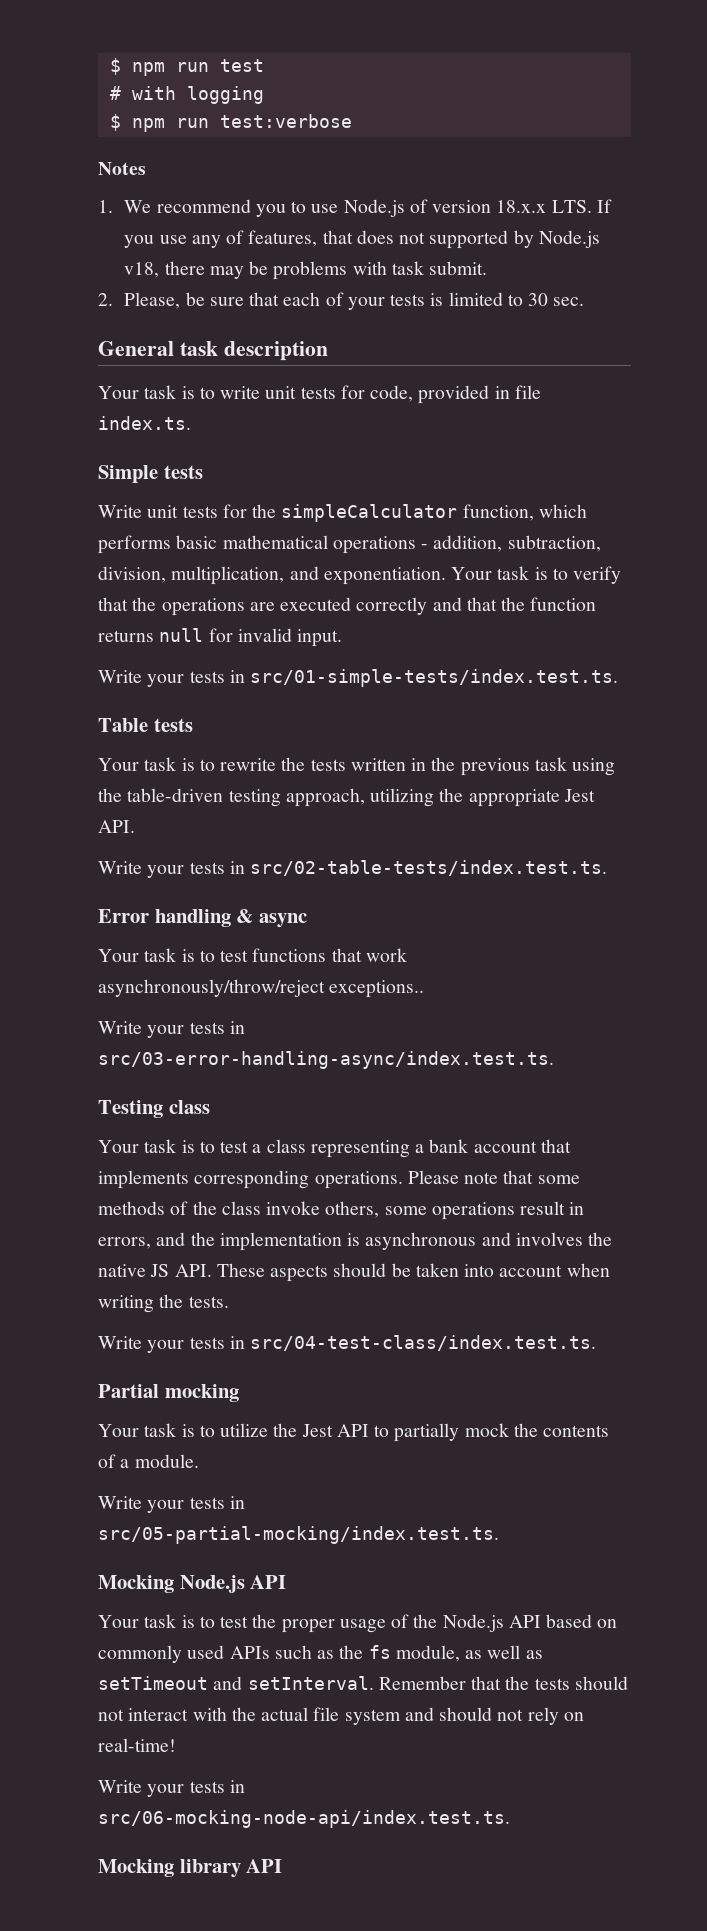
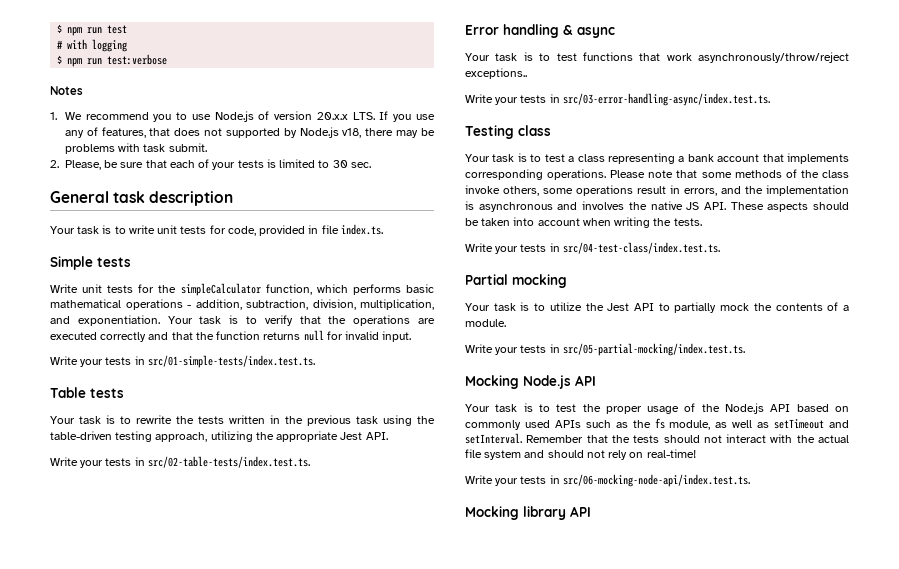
[496,200,547,213] 18.x.x -> [316,112,348,120] 20.x.x

